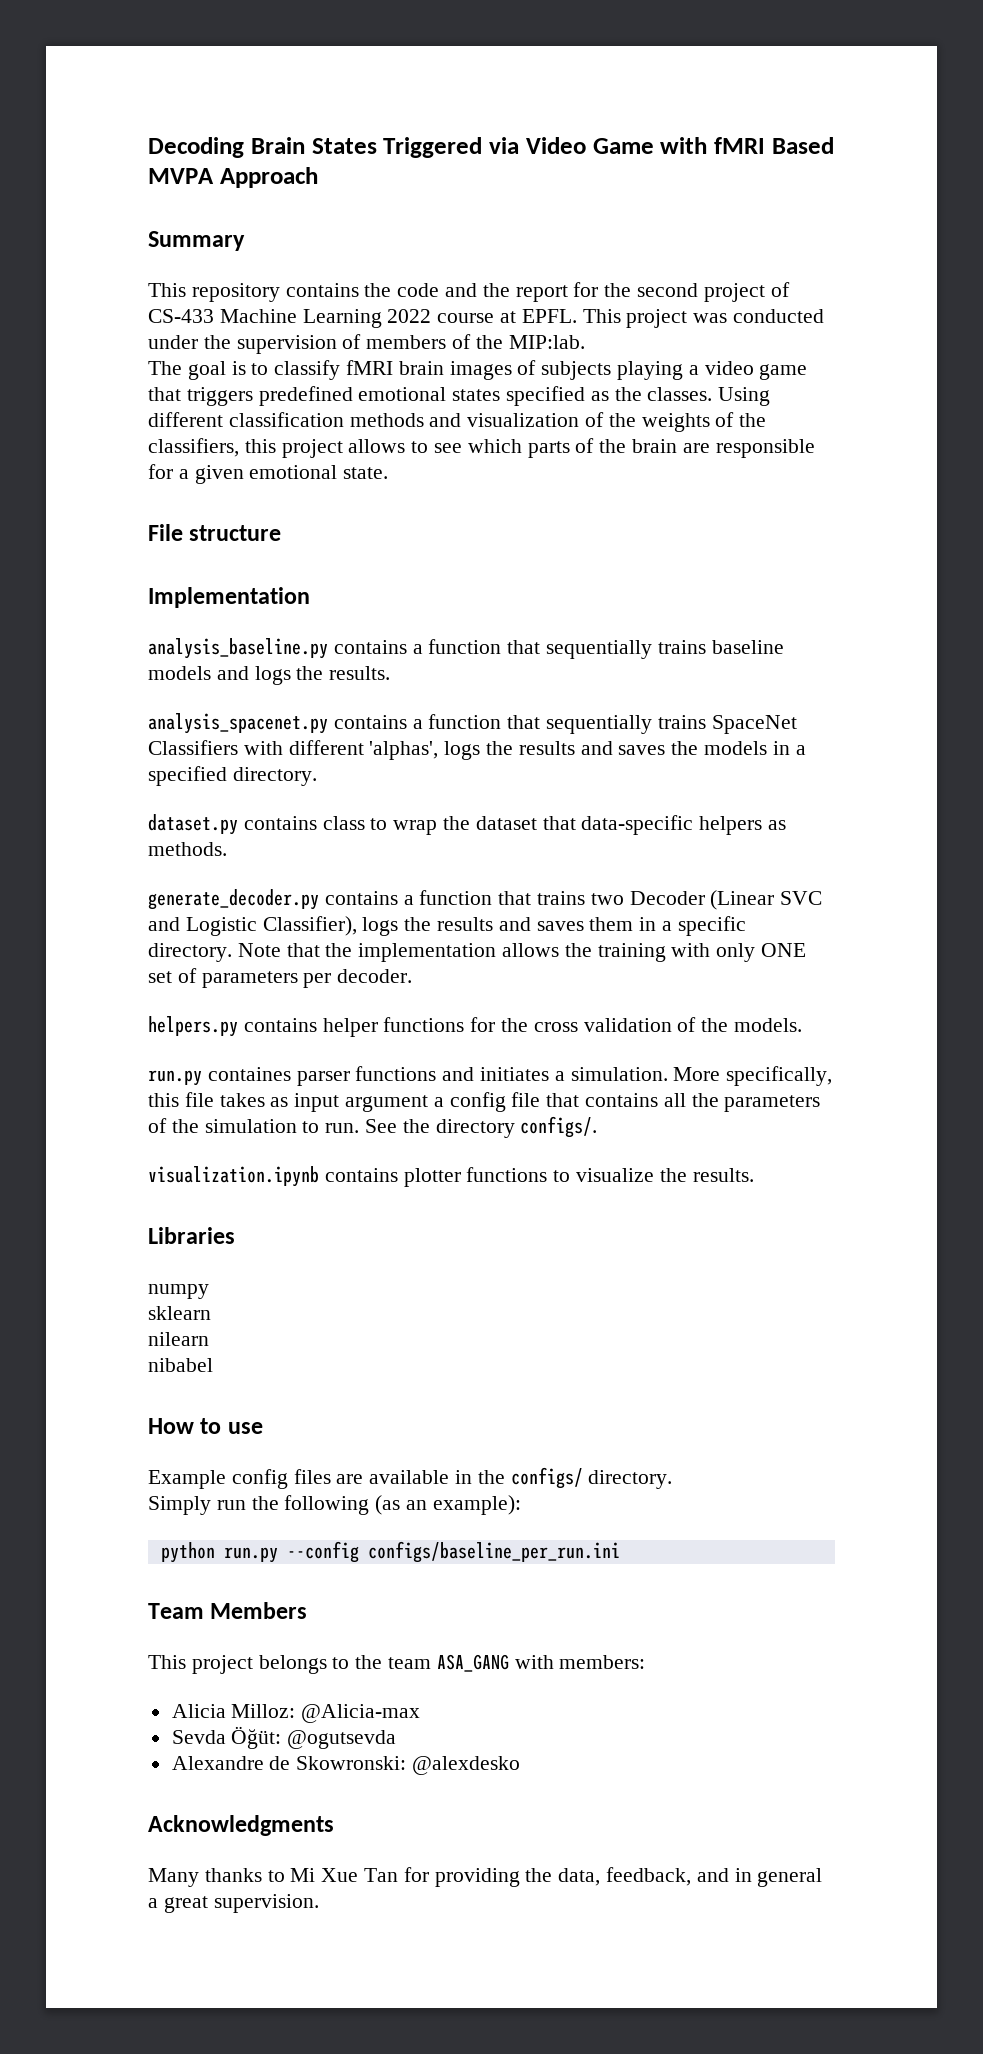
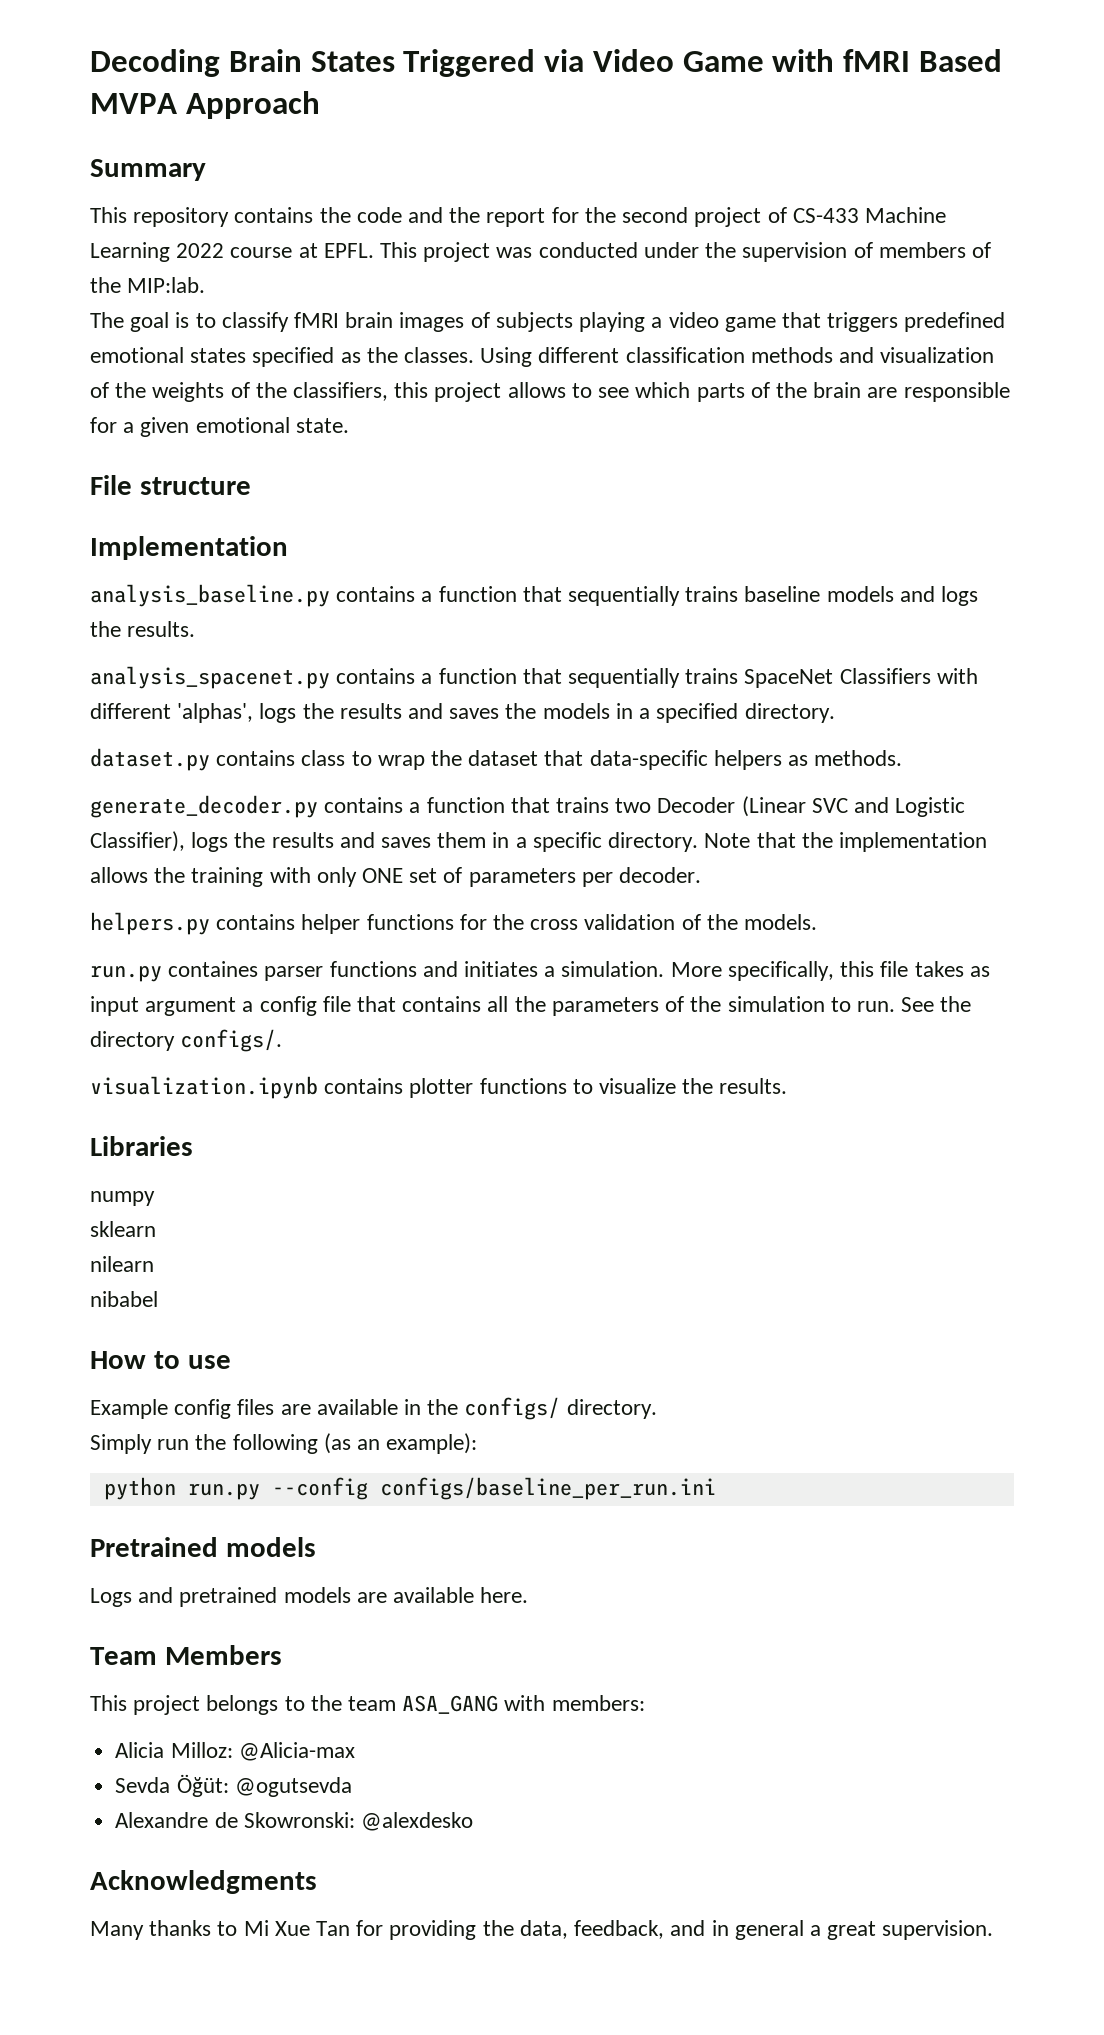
(620, 1552) none -> [90,1537,316,1557] [90,1587,529,1607] // Pretrained models // Logs and pretrained models are available here.

